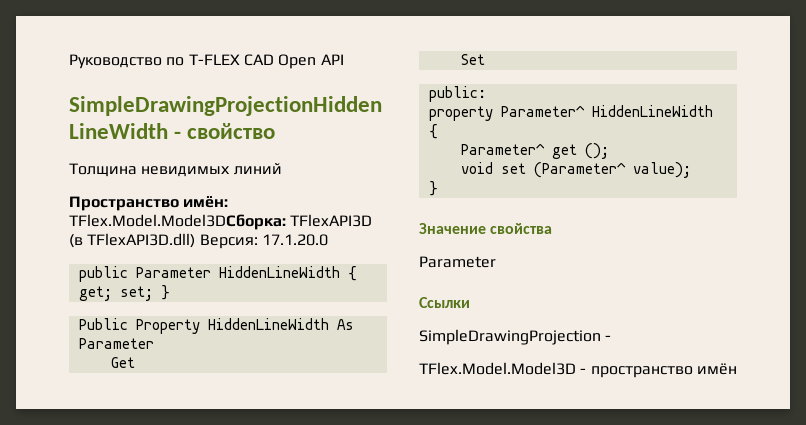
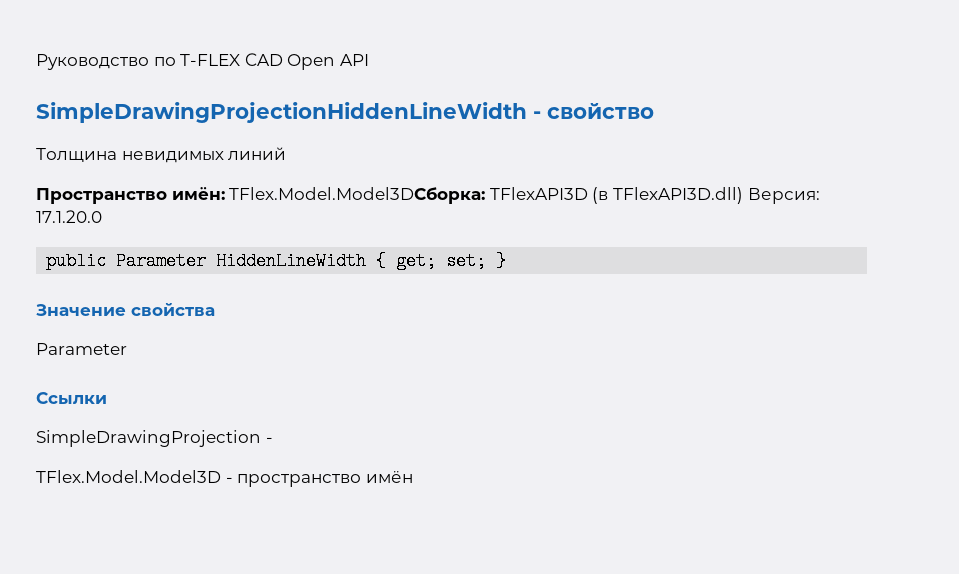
[78,318,354,334] [78,338,154,349] [110,357,135,368] [460,54,485,65] [428,86,486,102] [428,105,713,121] [428,124,438,139] [460,143,609,159] [460,162,691,178] [428,181,438,196] // Public Property HiddenLineWidth As Parameter // Get // Set // public: // property Parameter^ HiddenLineWidth { // Parameter^ get (); // void set (Parameter^ value); // } -> (507, 261) none

